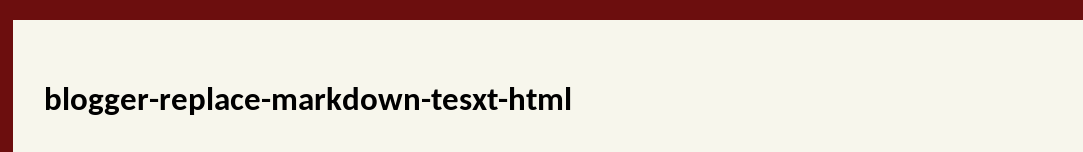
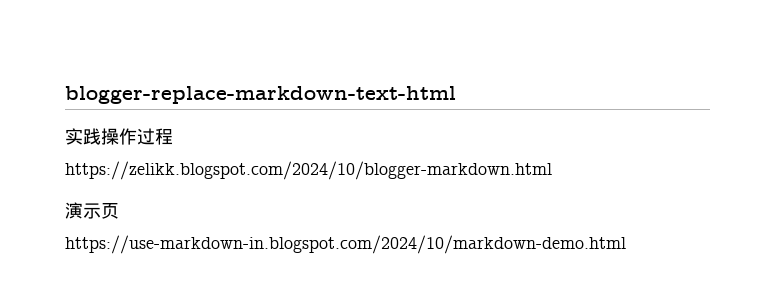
[44,87,572,115] blogger-replace-markdown-tesxt-html -> [65,86,456,104] [65,128,173,145] [65,161,552,180] [65,202,119,219] [65,235,626,254] blogger-replace-markdown-text-html // 实践操作过程 // https://zelikk.blogspot.com/2024/10/blogger-markdown.html // 演示页 // https://use-markdown-in.blogspot.com/2024/10/markdown-demo.html

